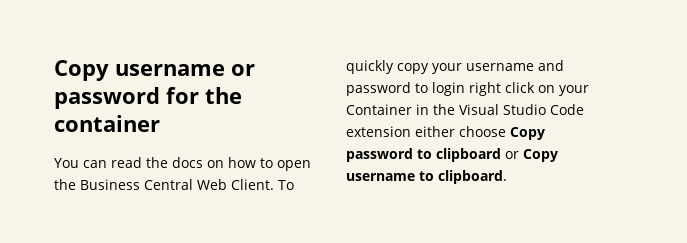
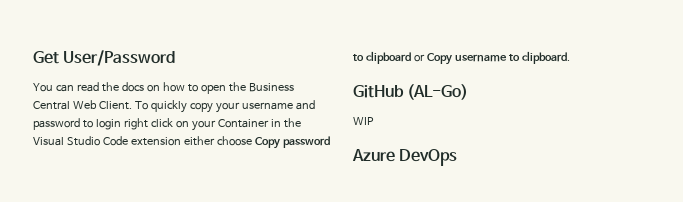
[54,60,255,81] [54,87,242,109] [54,115,160,132] Copy username or password for the container -> [33,50,176,66] Get User/Password
(507, 177) none -> [353,84,469,100] [353,117,374,125] [352,149,458,166] // GitHub (AL-Go) // WIP // Azure DevOps

